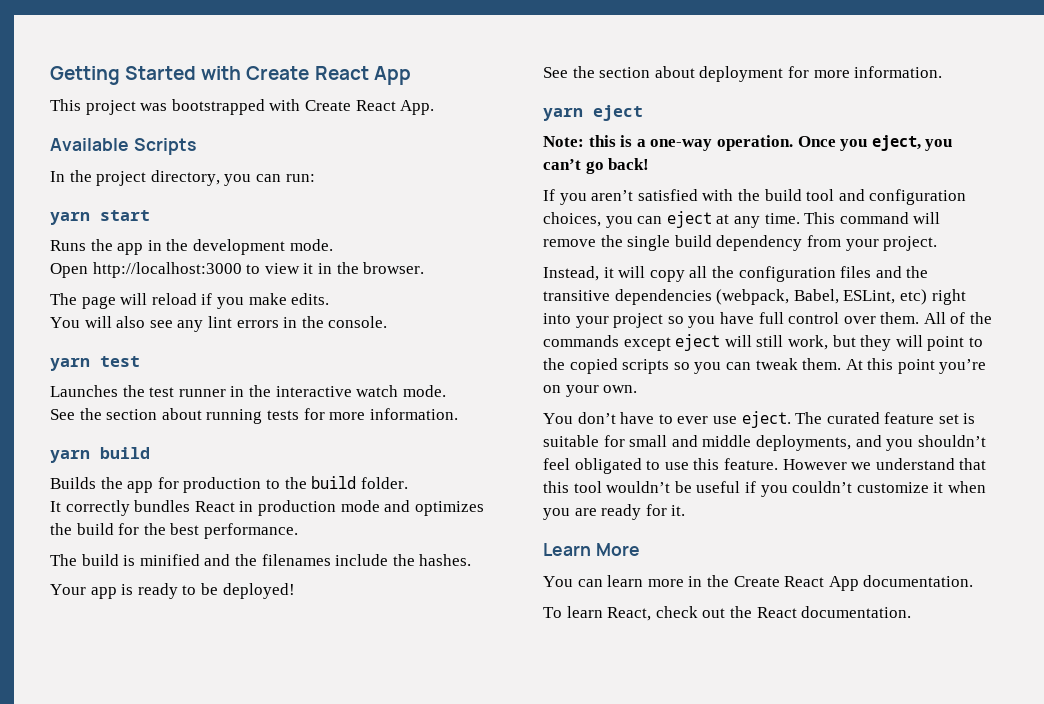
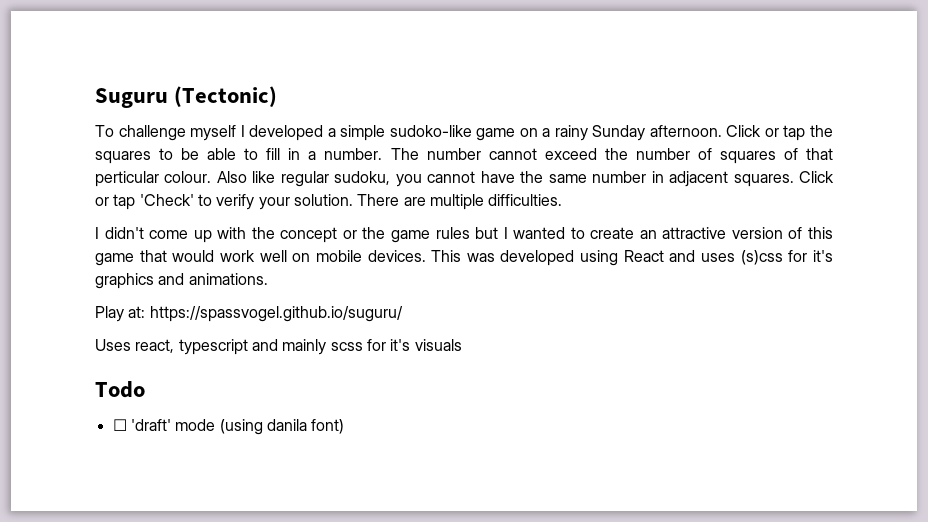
[50,66,411,85] [50,99,435,115] [50,138,196,155] [50,170,315,186] [50,210,150,225] [50,239,333,255] [50,262,425,278] [50,293,330,309] [50,316,388,332] [50,356,140,371] [50,385,446,397] [50,408,458,424] [50,447,150,463] [50,476,408,493] [50,500,484,516] [50,523,298,539] [50,554,472,566] [50,583,295,599] [543,66,943,82] [543,105,643,121] [543,135,953,151] [543,158,650,174] [543,189,967,205] [543,211,941,228] [543,235,938,251] [543,266,929,282] [543,289,966,305] [543,312,993,328] [543,334,983,351] [543,358,987,374] [543,385,638,397] [543,411,976,428] [543,435,986,451] [543,458,987,474] [543,481,986,497] [543,504,686,520] [543,543,640,556] [543,575,974,591] [543,606,912,621] Getting Started with Create React App // This project was bootstrapped with Create React App. // Available Scripts // In the project directory, you can run: // yarn start // Runs the app in the development mode. // Open http://localhost:3000 to view it in the browser. // The page will reload if you make edits. // You will also see any lint errors in the console. // yarn test // Launches the test runner in the interactive watch mode. // See the section about running tests for more information. // yarn build // Builds the app for production to the build folder. // It correctly bundles React in production mode and optimizes the build for the best performance. // The build is minified and the filenames include the hashes. // Your app is ready to be deployed! // See the section about deployment for more information. // yarn eject // Note: this is a one-way operation. Once you eject, you can’t go back! // If you aren’t satisfied with the build tool and configuration choices, you can eject at any time. This command will remove the single build dependency from your project. // Instead, it will copy all the configuration files and the transitive dependencies (webpack, Babel, ESLint, etc) right into your project so you have full control over them. All of the commands except eject will still work, but they will point to the copied scripts so you can tweak them. At this point you’re on your own. // You don’t have to ever use eject. The curated feature set is suitable for small and middle deployments, and you shouldn’t feel obligated to use this feature. However we understand that this tool wouldn’t be useful if you couldn’t customize it when you are ready for it. // Learn More // You can learn more in the Create React App documentation. // To learn React, check out the React documentation. -> [95,86,278,108] [95,125,833,141] [95,148,833,164] [95,171,835,187] [95,194,563,210] [95,227,833,243] [95,250,833,266] [95,273,268,289] [95,306,403,322] [95,339,462,355] [95,381,145,398] [112,419,345,435] Suguru (Tectonic) // To challenge myself I developed a simple sudoko-like game on a rainy Sunday afternoon. Click or tap the squares to be able to fill in a number. The number cannot exceed the number of squares of that perticular colour. Also like regular sudoku, you cannot have the same number in adjacent squares. Click or tap 'Check' to verify your solution. There are multiple difficulties. // I didn't come up with the concept or the game rules but I wanted to create an attractive version of this game that would work well on mobile devices. This was developed using React and uses (s)css for it's graphics and animations. // Play at: https://spassvogel.github.io/suguru/ // Uses react, typescript and mainly scss for it's visuals // Todo // ☐ 'draft' mode (using danila font)

